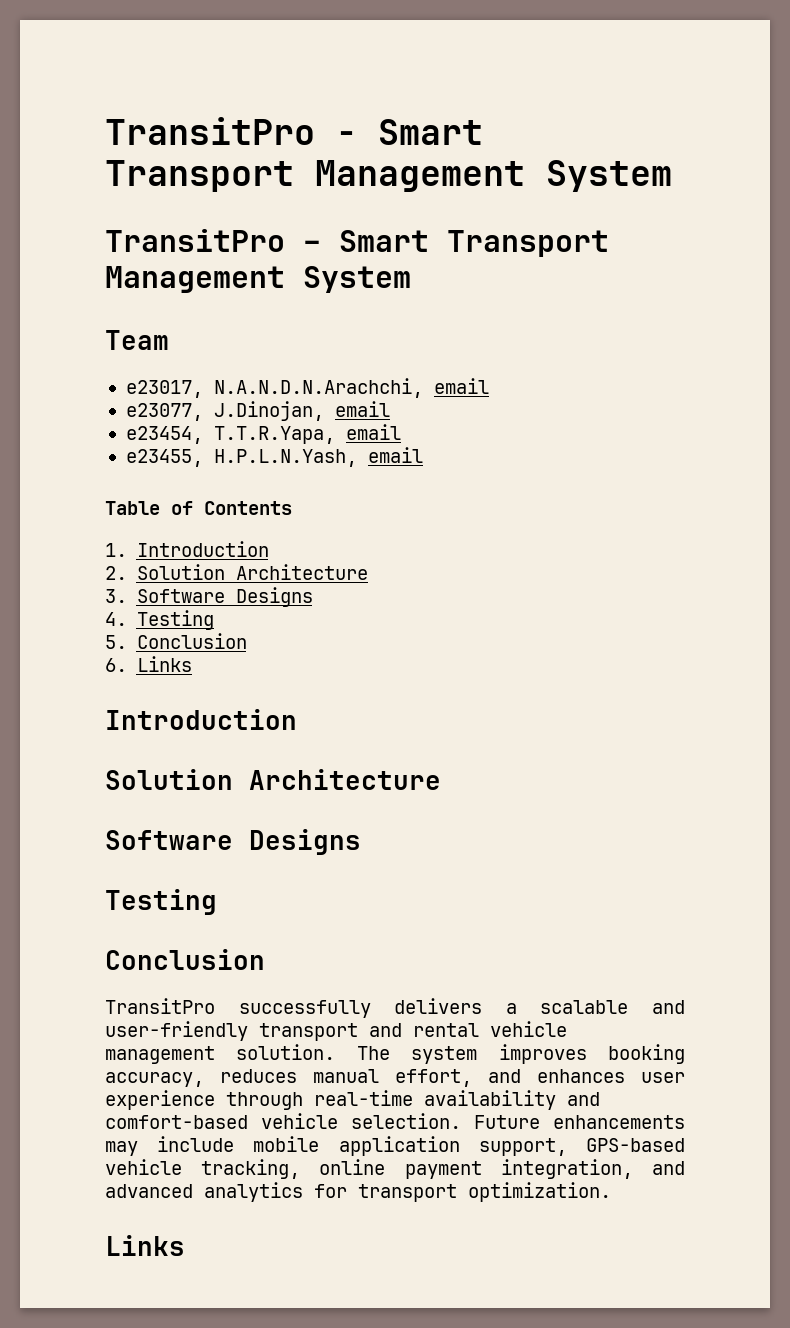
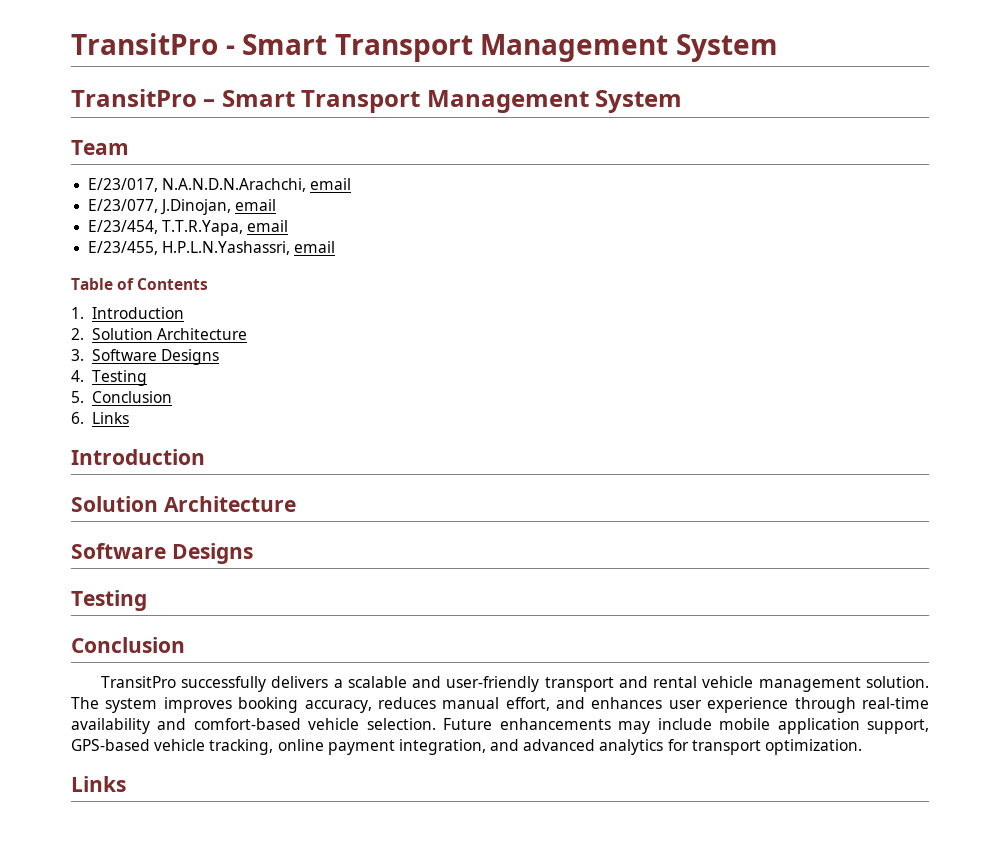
[125,380,203,398] e23017, -> [88,178,159,192] E/23/017,
[125,403,203,421] e23077, -> [88,199,159,213] E/23/077,
[125,426,203,444] e23454, -> [88,220,159,234] E/23/454,
[125,449,357,467] e23455, H.P.L.N.Yash, -> [88,241,291,255] E/23/455, H.P.L.N.Yashassri,

